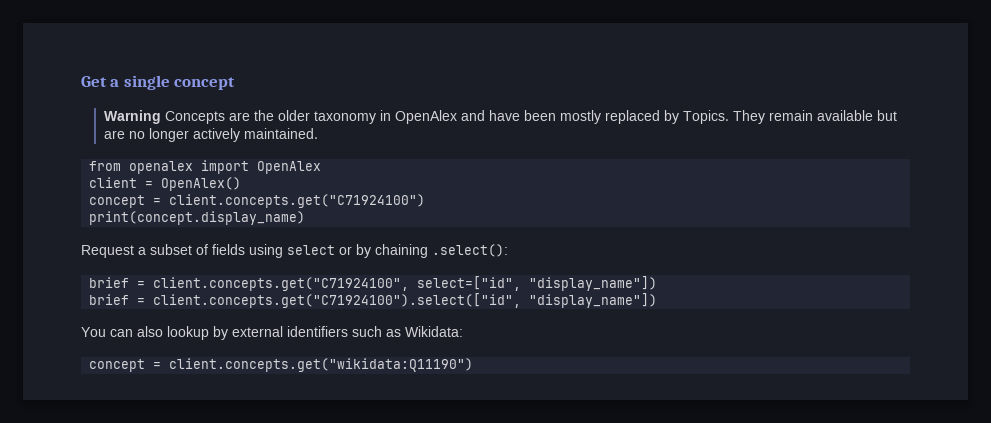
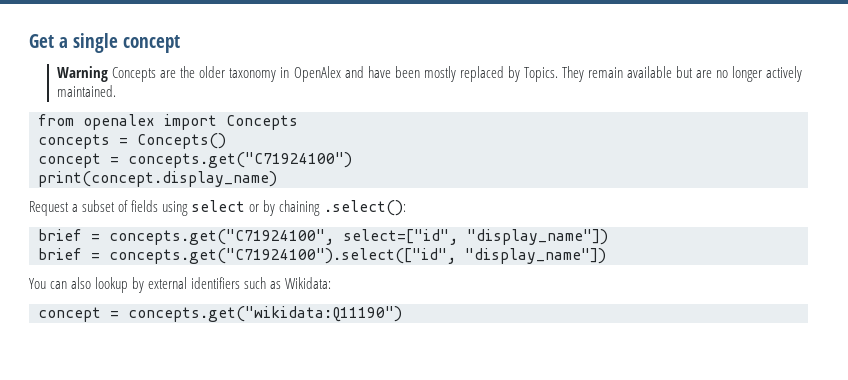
[257,161,322,174] [89,177,242,191] [89,194,426,208] OpenAlex // client = OpenAlex() // concept = client.concepts.get("C71924100") -> [226,115,298,130] [38,133,226,149] [38,152,352,168] Concepts // concepts = Concepts() // concept = concepts.get("C71924100")
[153,277,410,291] client.concepts.get("C71924100", -> [109,229,334,245] concepts.get("C71924100",
[153,293,522,308] client.concepts.get("C71924100").select(["id", -> [109,248,456,264] concepts.get("C71924100").select(["id",
[169,358,474,372] client.concepts.get("wikidata:Q11190") -> [128,306,402,322] concepts.get("wikidata:Q11190")

